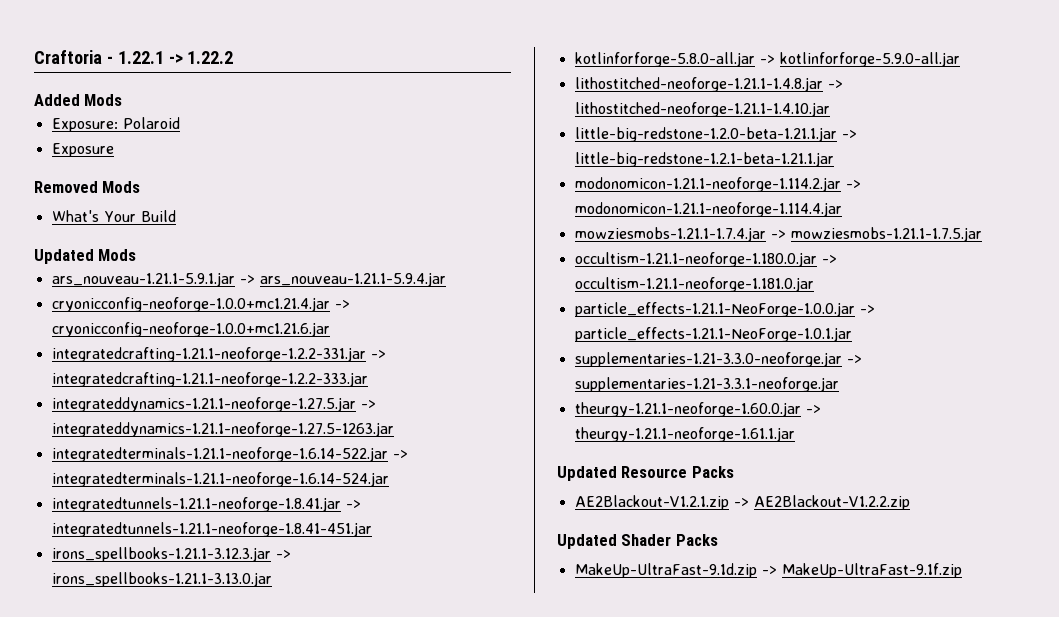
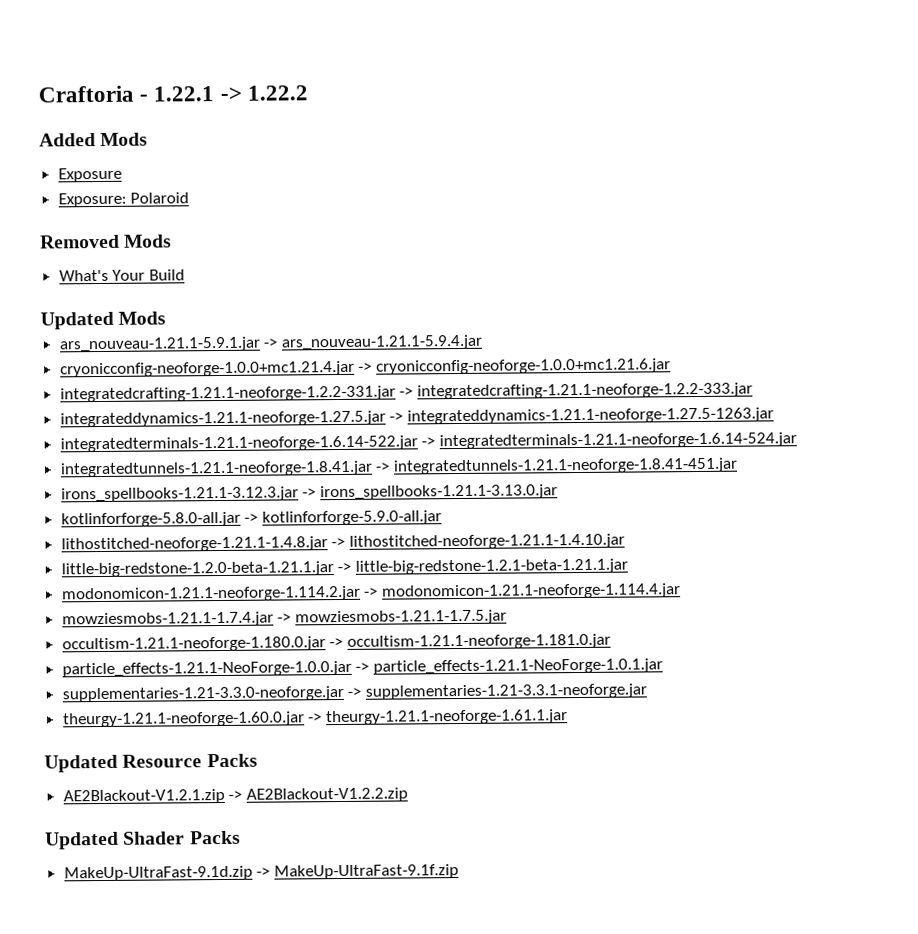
(123, 100) none -> [57,167,122,183] // Exposure
[51,143,114,157] // Exposure -> (190, 198) none

